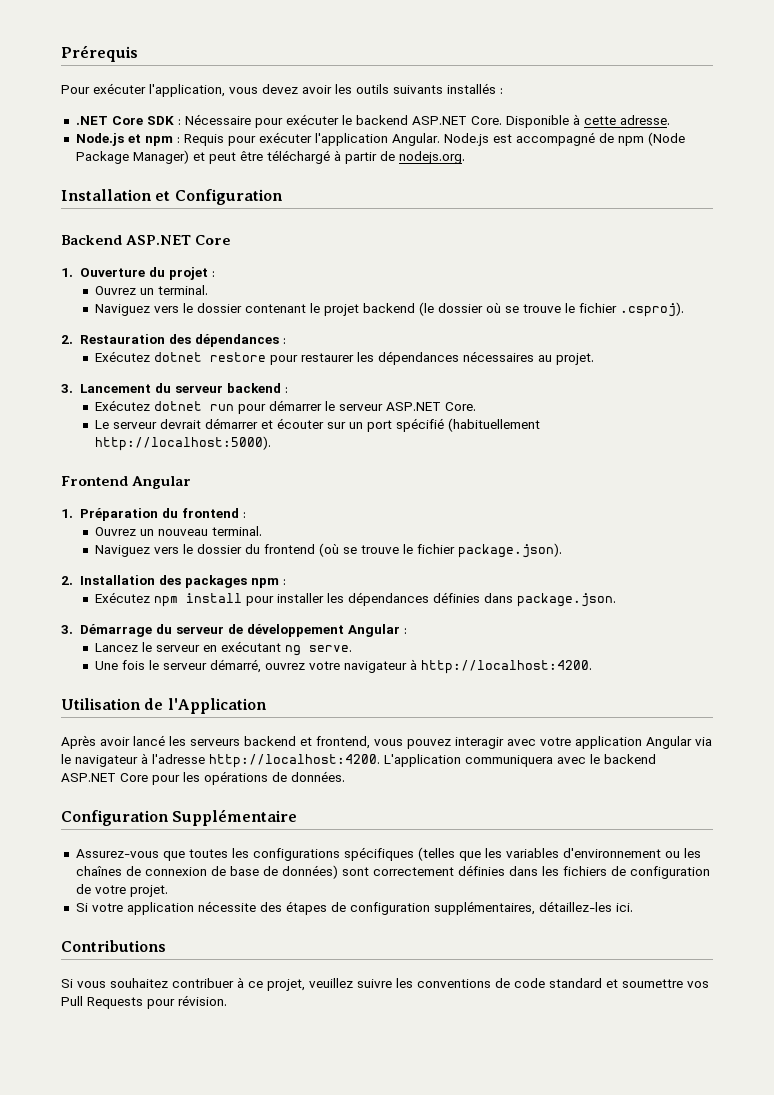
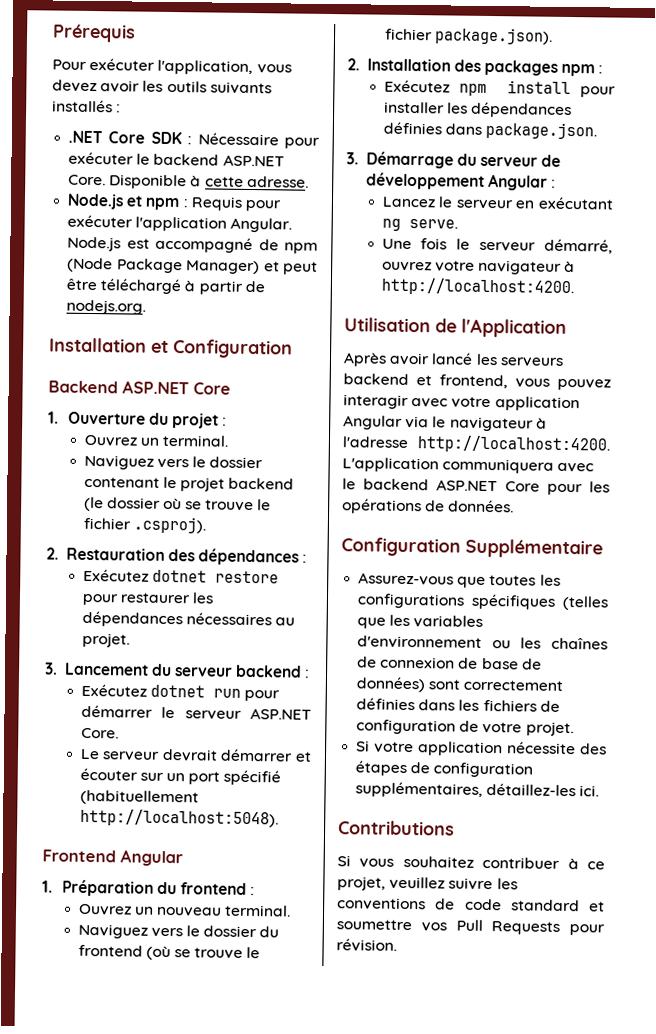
[94,436,271,451] http://localhost:5000). -> [79,808,279,828] http://localhost:5048).

